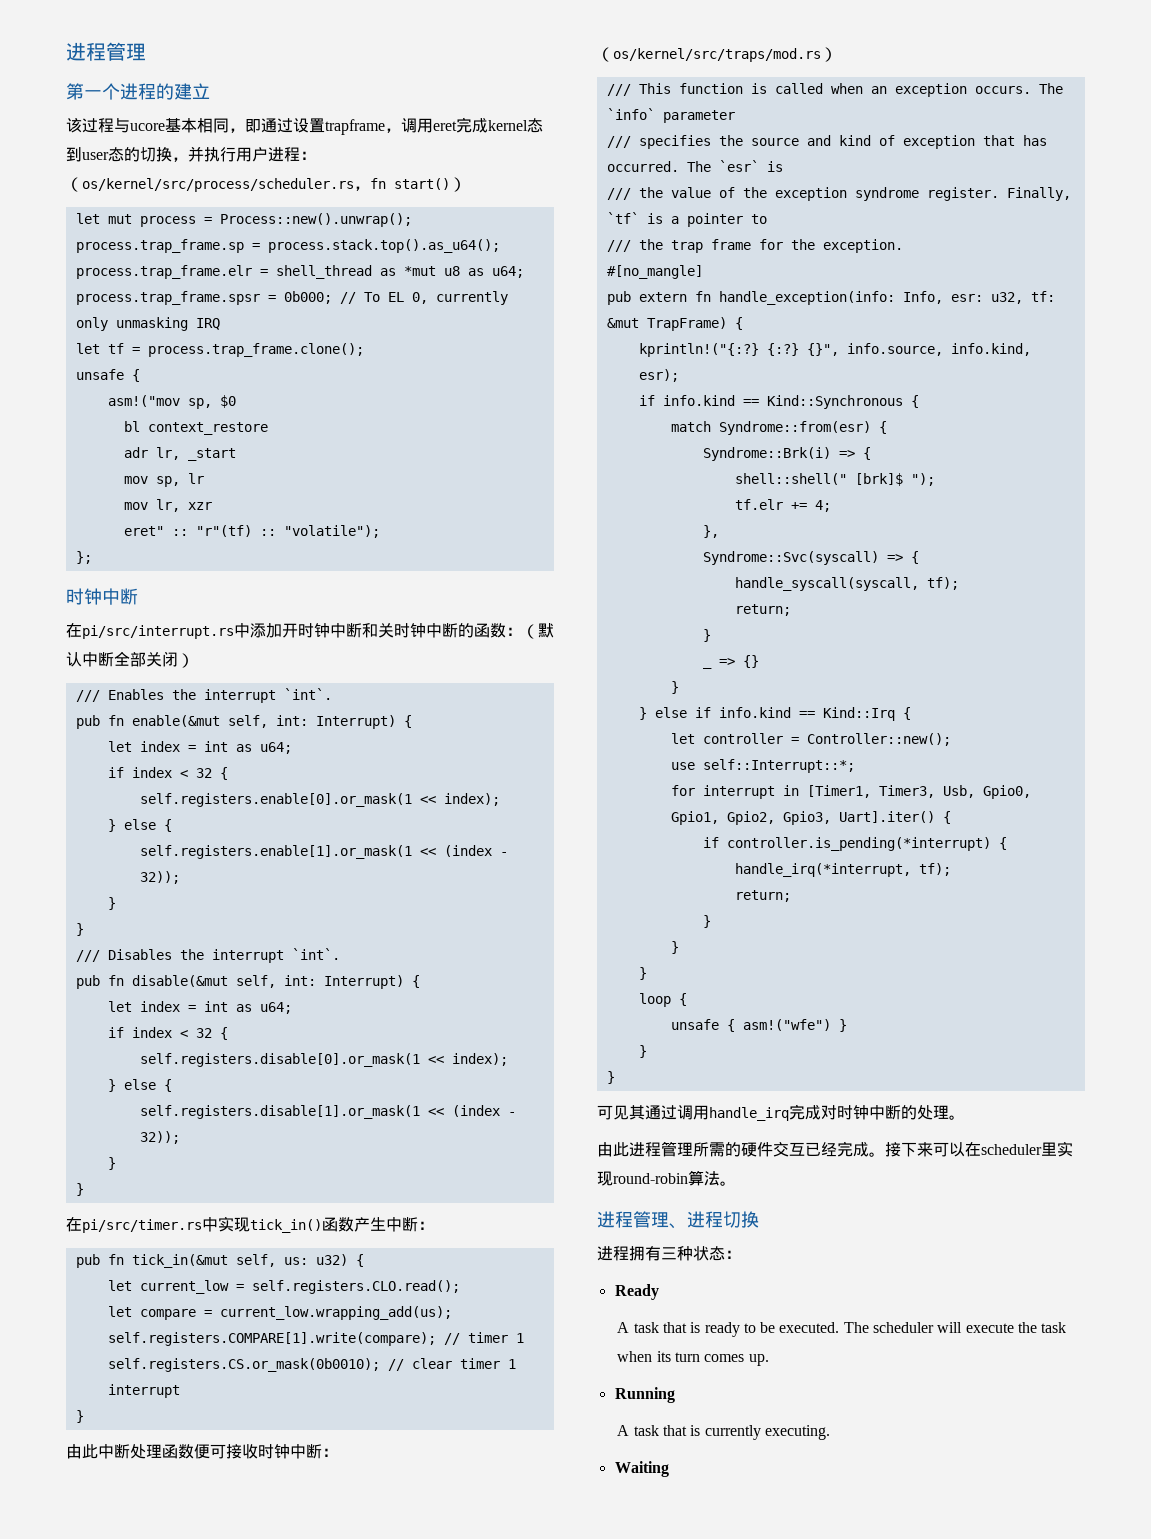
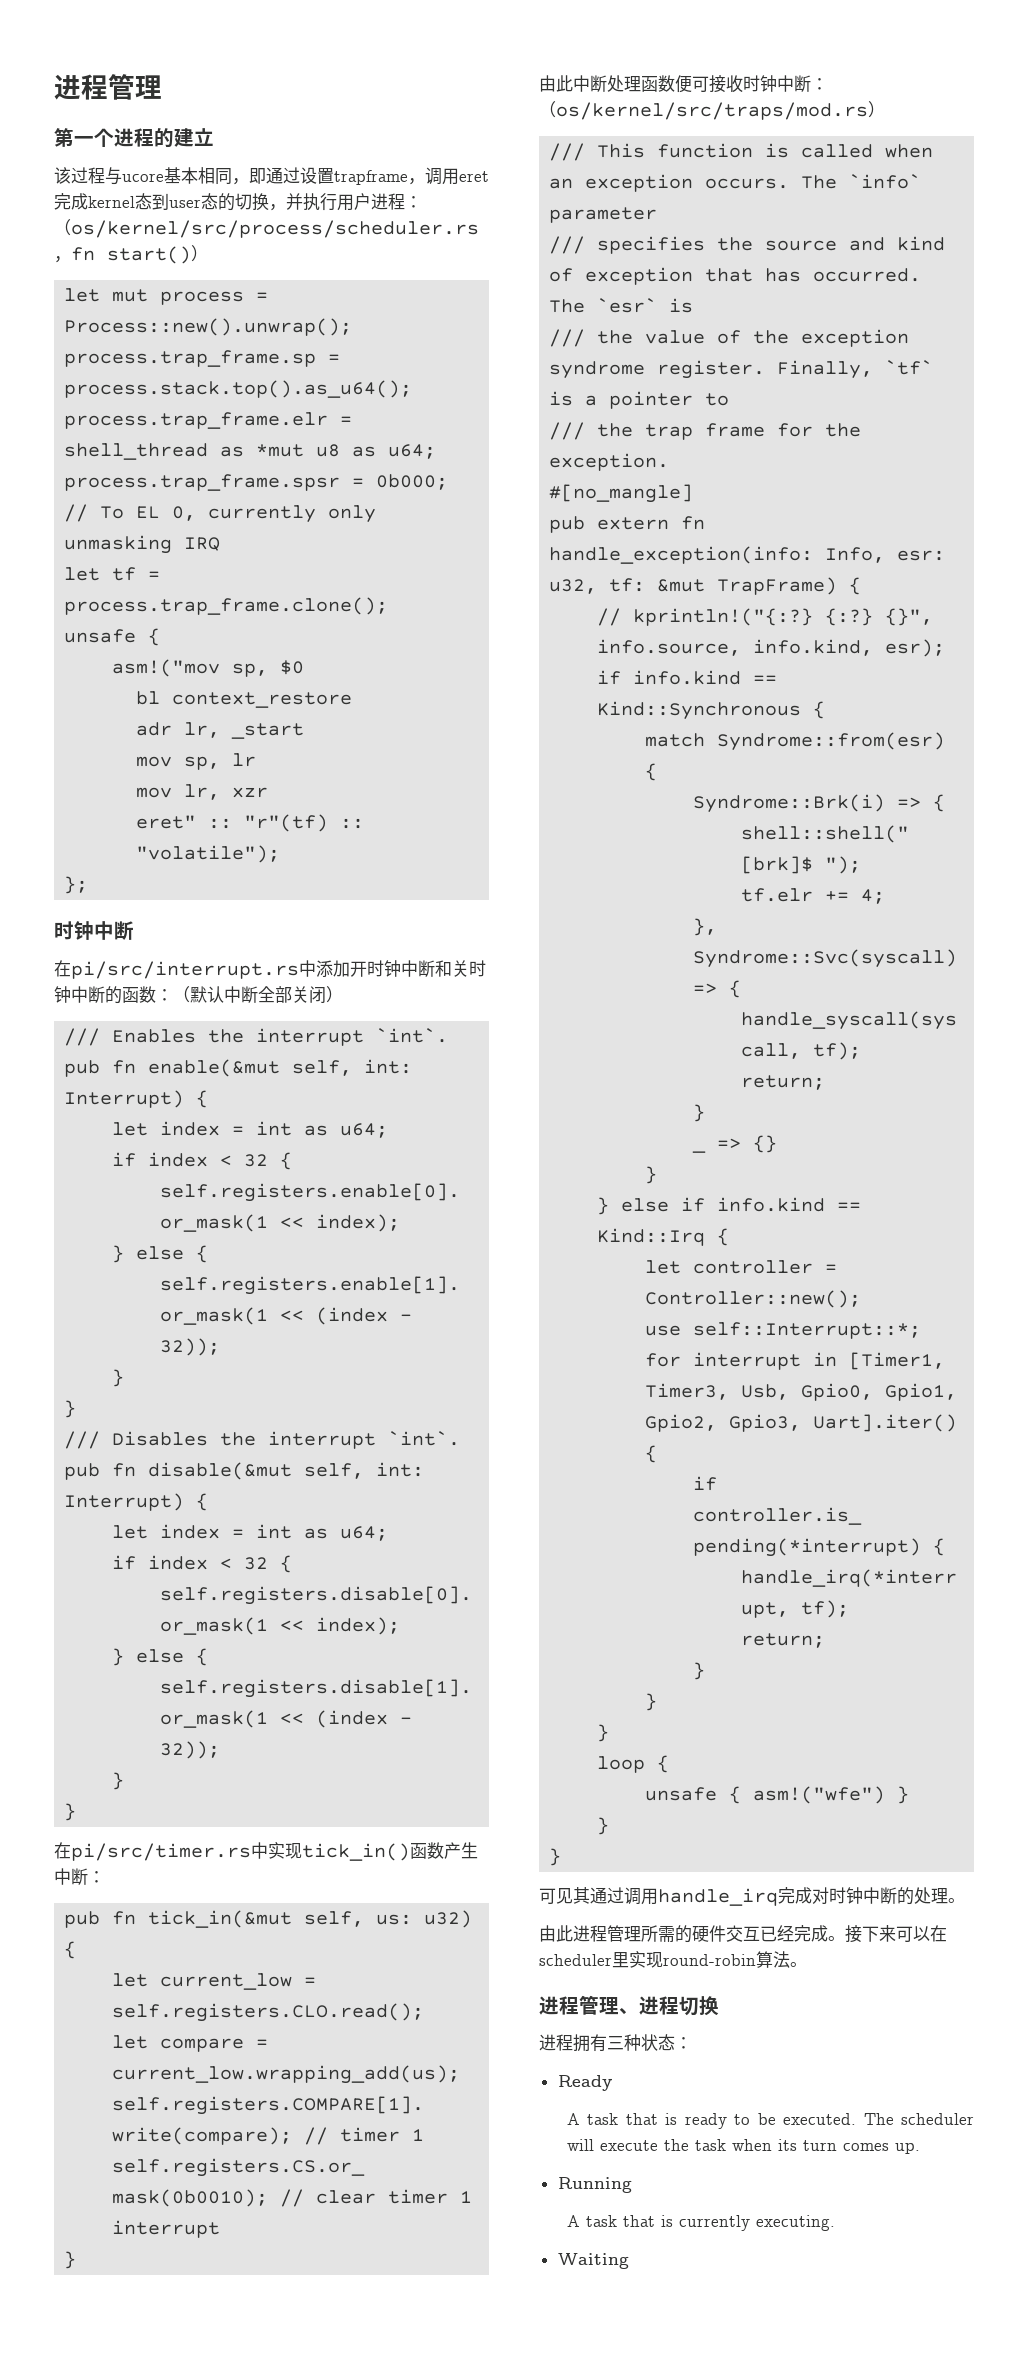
(743, 323) none -> [597,608,622,626] //

